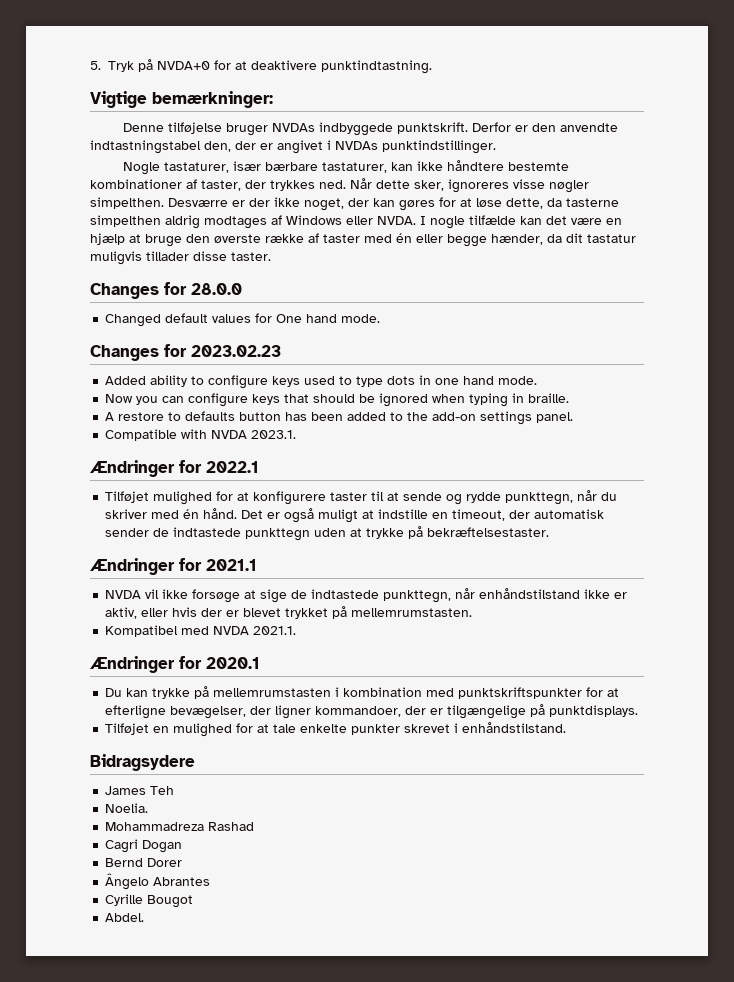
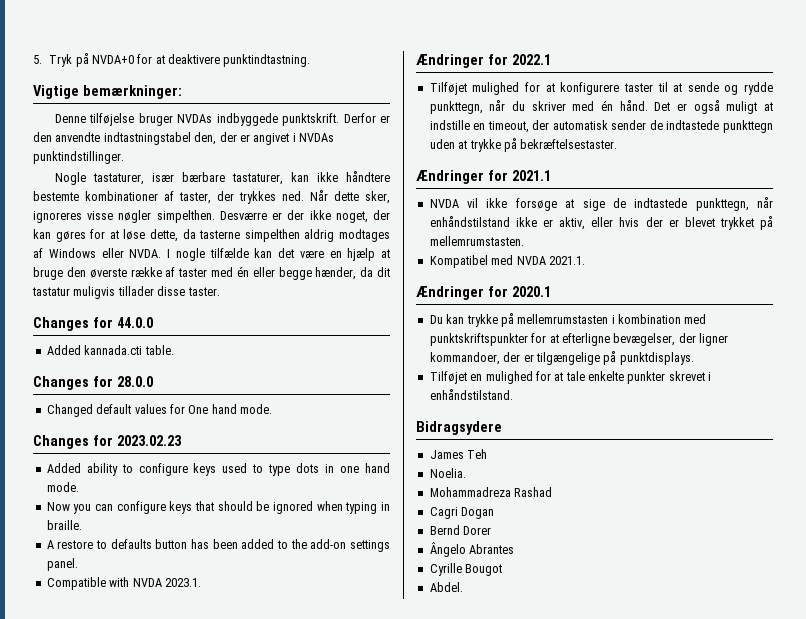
(271, 256) none -> [33,317,153,331] [46,345,174,355] // Changes for 44.0.0 // Added kannada.cti table.

